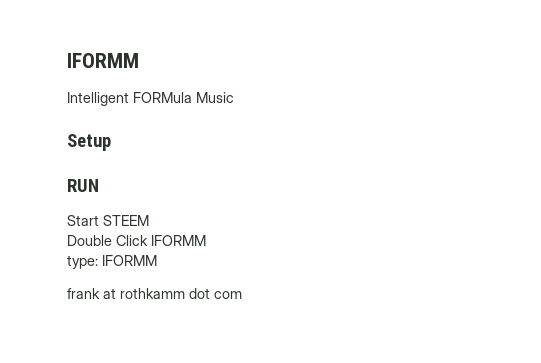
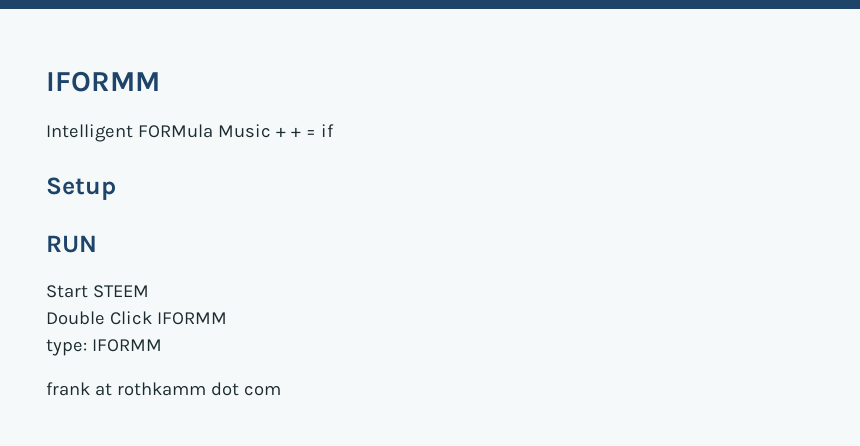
(234, 97) none -> [275,124,334,137] + + = if

